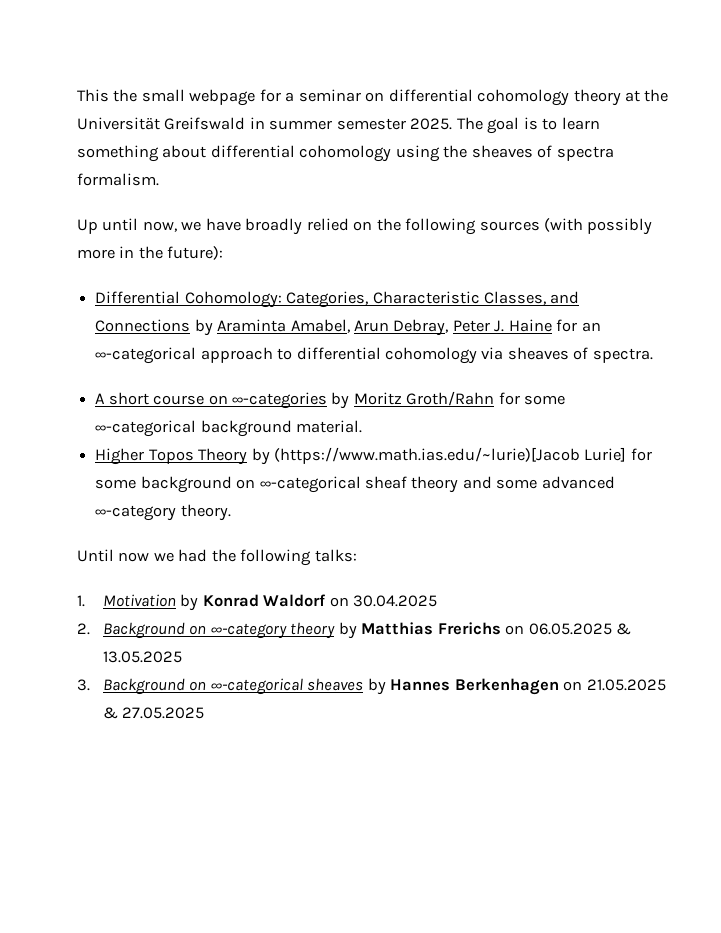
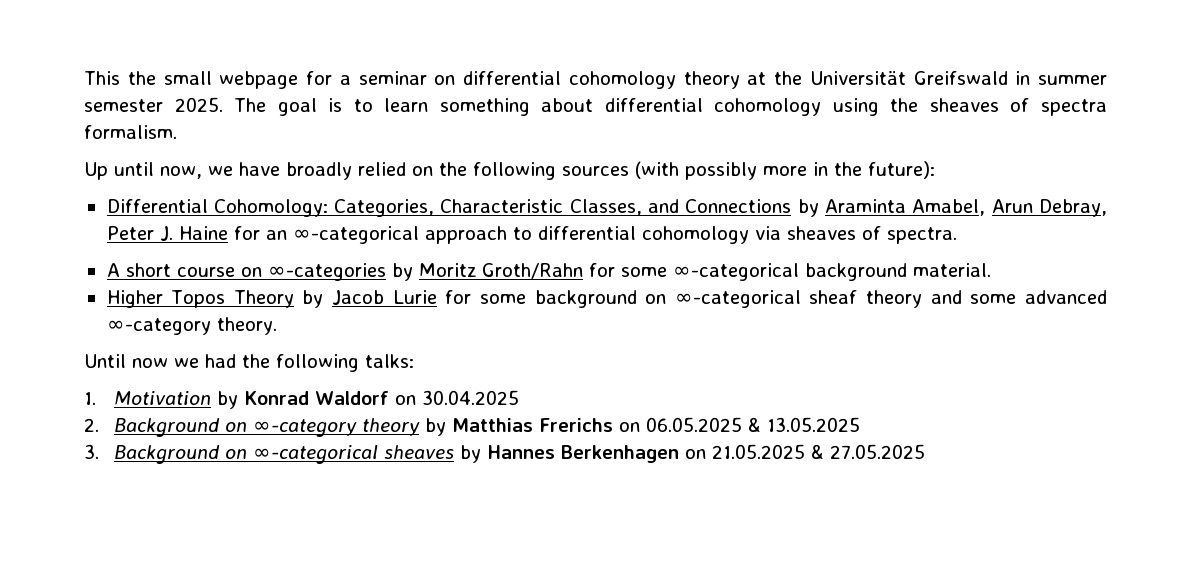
[273,447,627,464] (https://www.math.ias.edu/~lurie)[Jacob Lurie] -> [332,290,437,305] Jacob Lurie

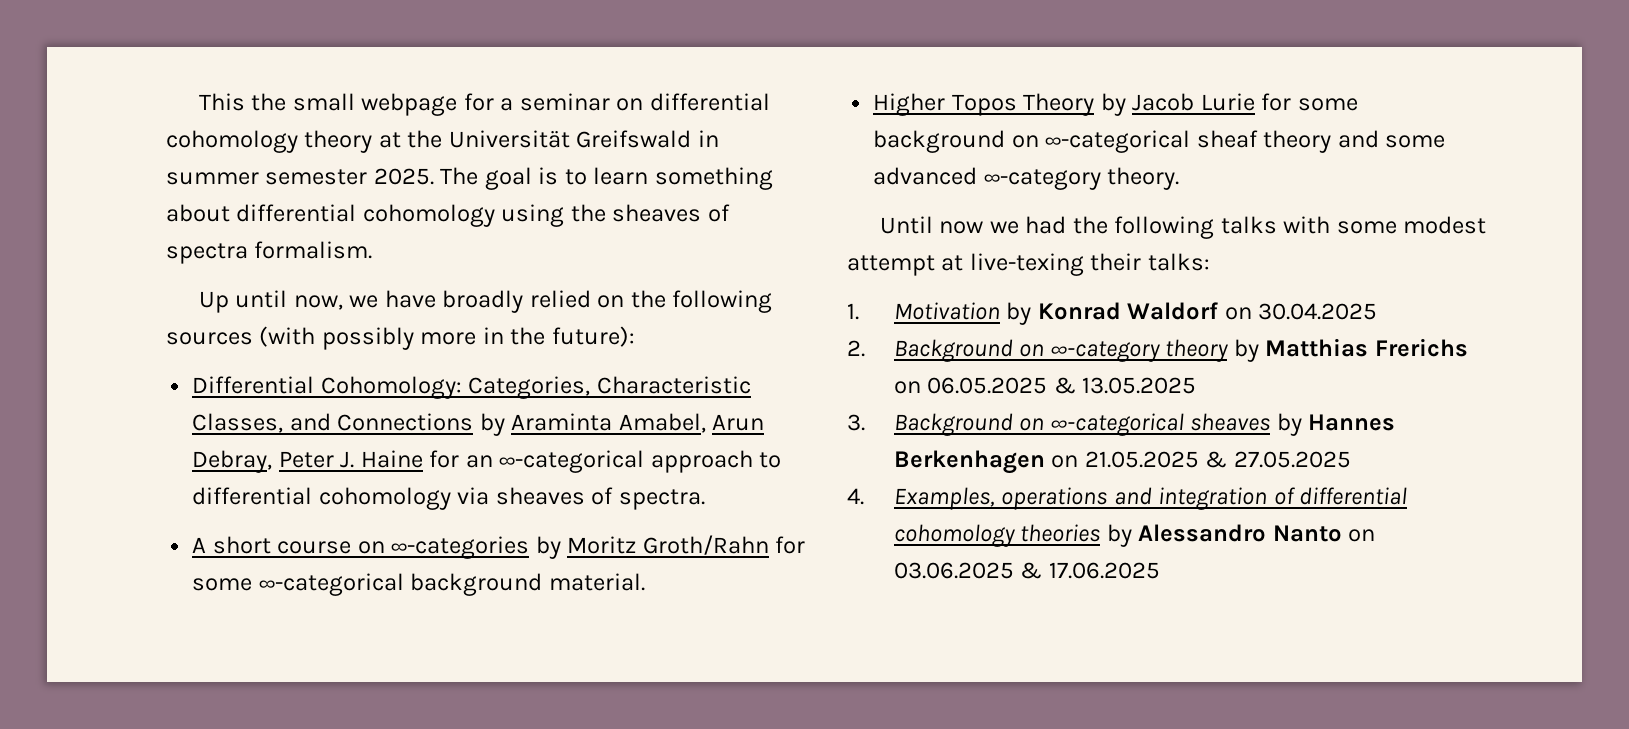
(359, 363) none -> [1220,216,1487,234] [847,253,1142,276] talks with some modest attempt at live-texing their
(925, 451) none -> [847,487,1408,510] [893,524,1376,547] [893,562,1160,579] // 4. Examples, operations and integration of differential cohomology theories by Alessandro Nanto on 03.06.2025 & 17.06.2025

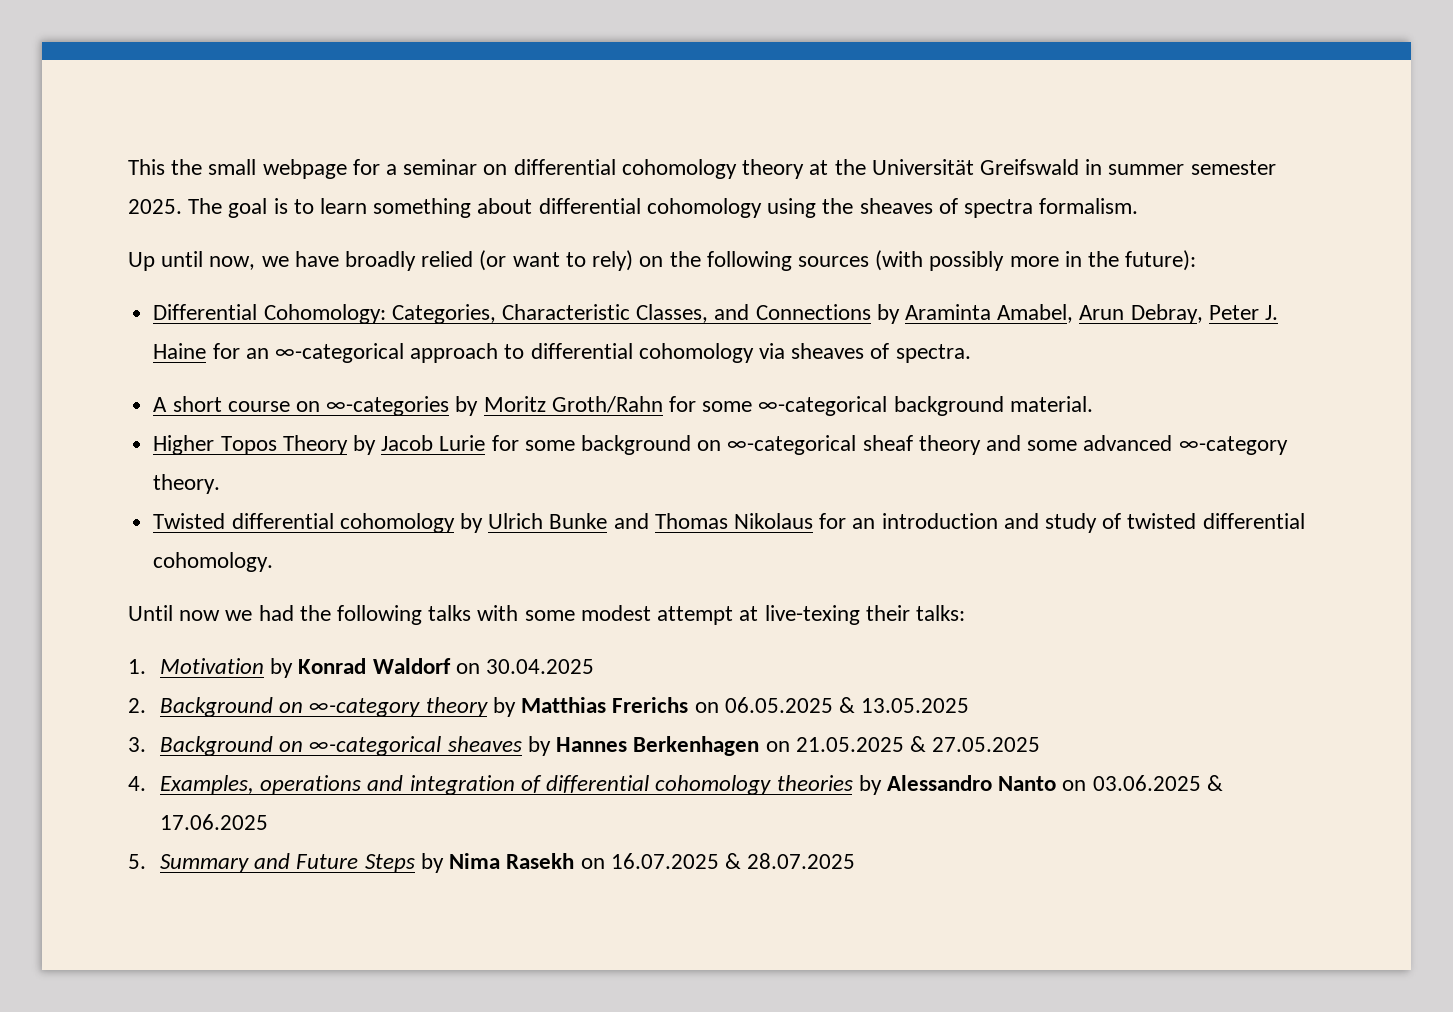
(591, 299) none -> [479,250,634,271] (or want to rely)
(1180, 178) none -> [153,513,1305,533] [153,552,274,572] // Twisted differential cohomology by Ulrich Bunke and Thomas Nikolaus for an introduction and study of twisted differential cohomology.
(1160, 570) none -> [128,853,856,873] // 5. Summary and Future Steps by Nima Rasekh on 16.07.2025 & 28.07.2025

